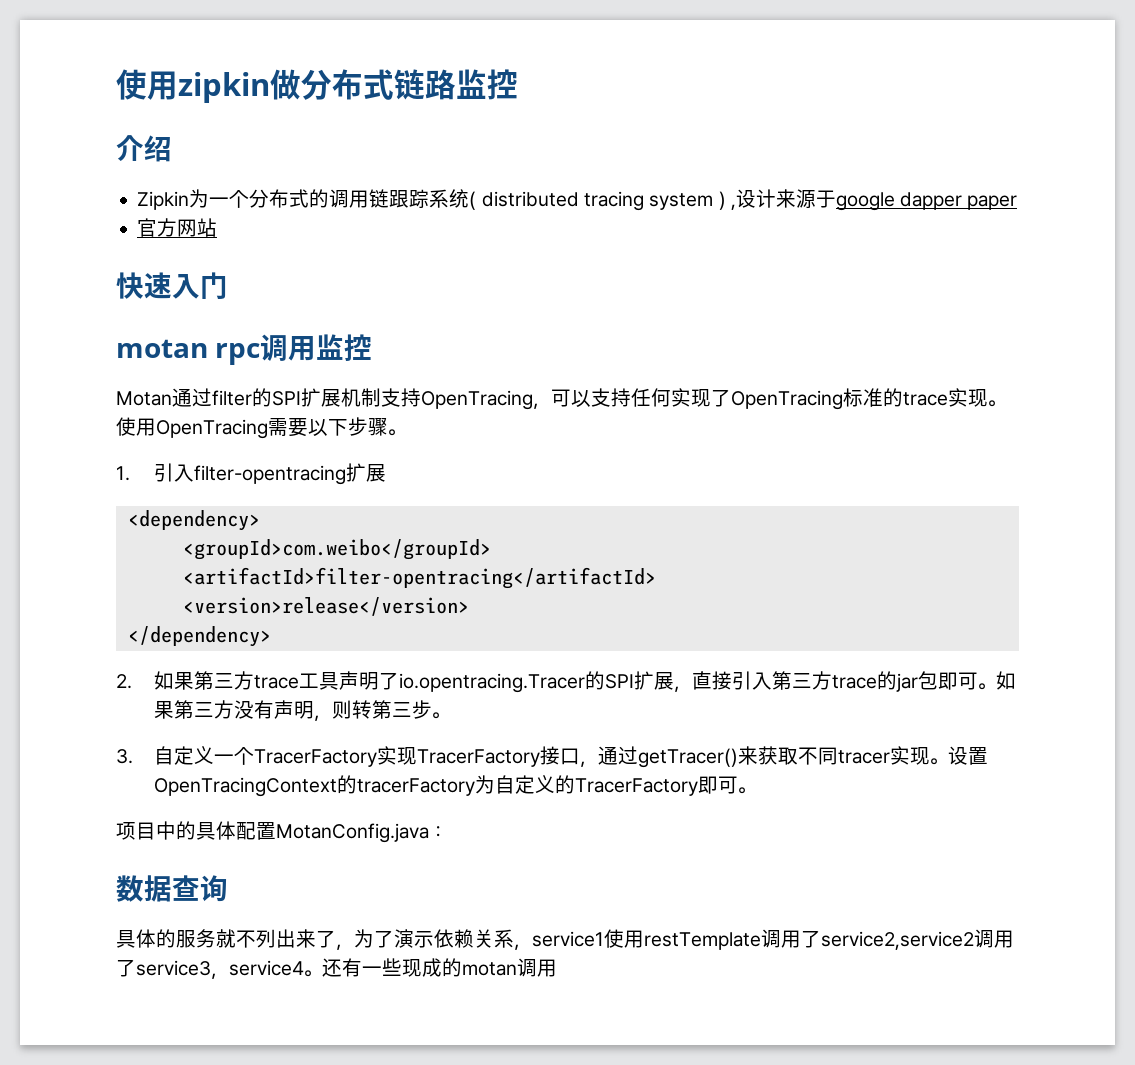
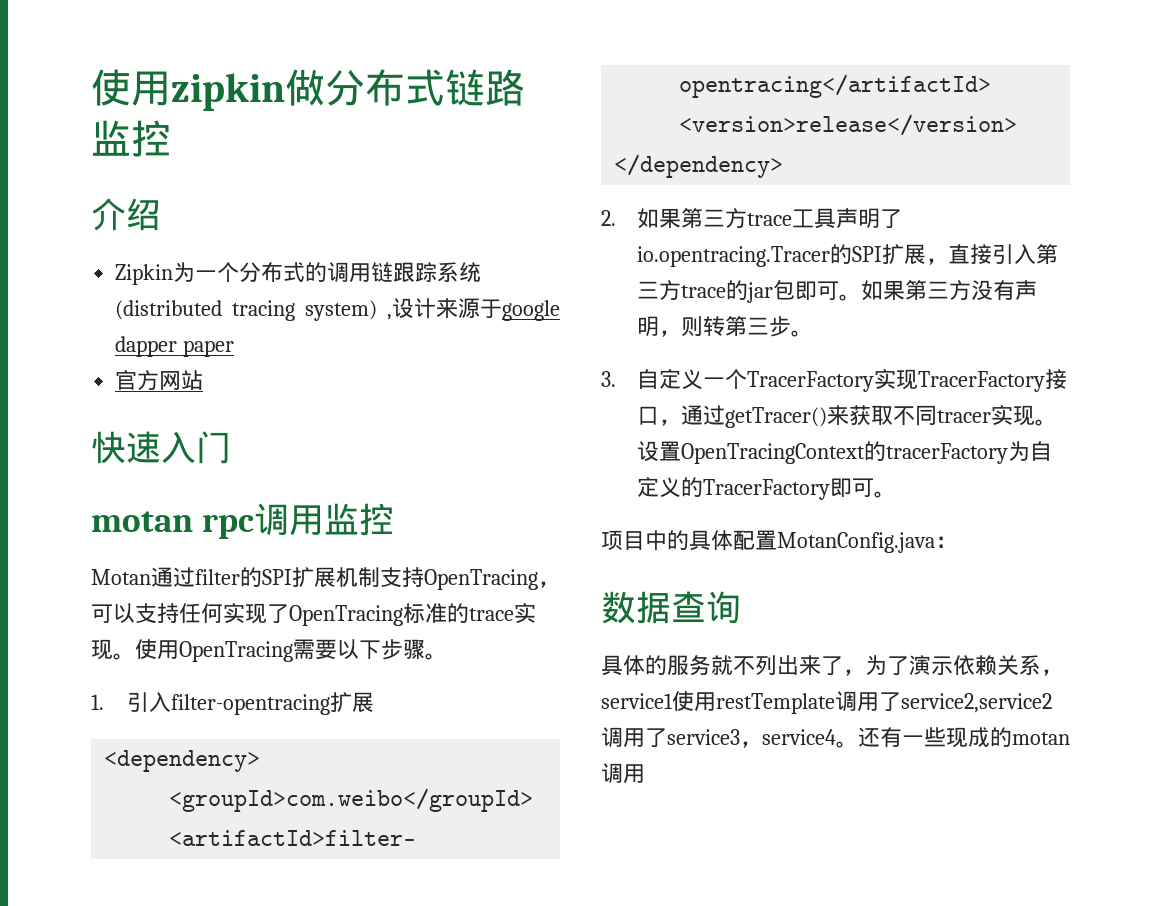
[469,191,726,211] ( distributed tracing system ) -> [115,300,378,321] (distributed tracing system)

